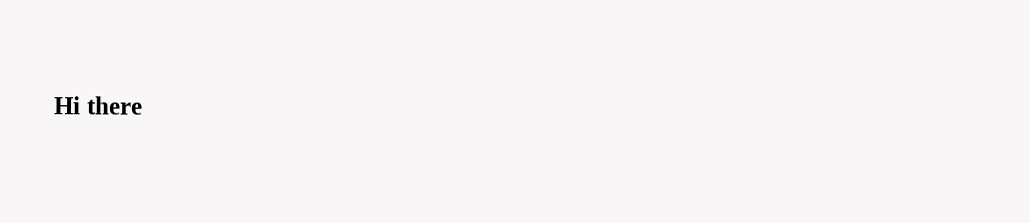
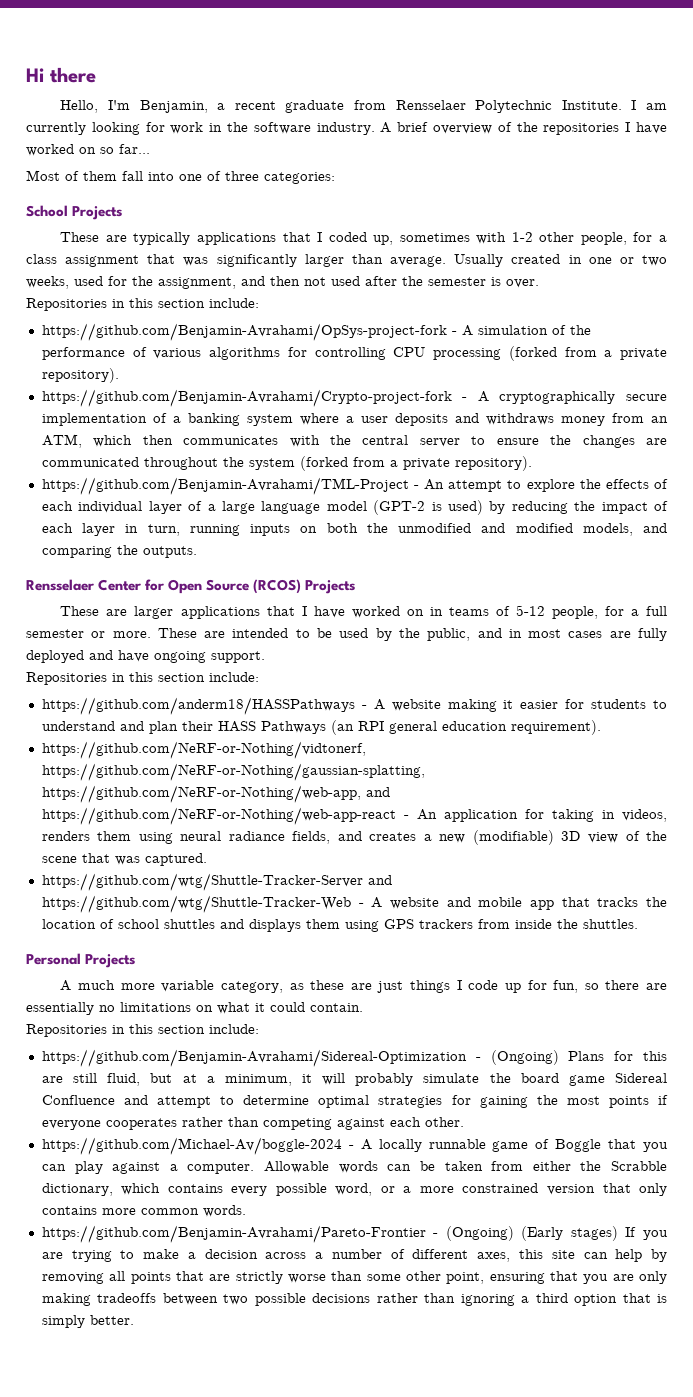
(143, 105) none -> [60,100,667,113] [26,122,667,135] [26,144,150,156] [26,170,335,184] [26,205,123,220] [60,232,668,245] [26,254,667,267] [26,276,539,289] [26,298,259,311] [41,323,591,341] [41,346,668,361] [41,368,119,383] [41,389,667,407] [41,413,668,426] [41,434,668,448] [41,456,532,471] [41,477,669,495] [41,500,668,515] [41,523,667,536] [41,545,197,558] [26,579,356,594] [60,605,668,619] [26,628,667,641] [26,650,265,663] [26,672,259,685] [41,697,667,715] [41,720,601,735] [41,741,366,759] [41,763,425,781] [41,785,390,803] [41,807,668,825] [41,830,667,845] [41,853,207,866] [41,873,392,891] [41,895,667,913] [41,919,638,932] [26,953,136,968] [60,980,668,993] [26,1002,363,1015] [26,1024,259,1037] [41,1049,667,1067] [41,1073,667,1086] [41,1095,668,1108] [41,1117,464,1130] [41,1137,668,1155] [41,1161,667,1174] [41,1183,667,1196] [41,1205,246,1217] [41,1225,668,1243] [41,1249,667,1262] [41,1271,667,1284] [41,1293,667,1306] [41,1315,134,1328] // Hello, I'm Benjamin, a recent graduate from Rensselaer Polytechnic Institute. I am currently looking for work in the software industry. A brief overview of the repositories I have worked on so far... // Most of them fall into one of three categories: // School Projects // These are typically applications that I coded up, sometimes with 1-2 other people, for a class assignment that was significantly larger than average. Usually created in one or two weeks, used for the assignment, and then not used after the semester is over. // Repositories in this section include: // https://github.com/Benjamin-Avrahami/OpSys-project-fork - A simulation of the performance of various algorithms for controlling CPU processing (forked from a private repository). // https://github.com/Benjamin-Avrahami/Crypto-project-fork - A cryptographically secure implementation of a banking system where a user deposits and withdraws money from an ATM, which then communicates with the central server to ensure the changes are communicated throughout the system (forked from a private repository). // https://github.com/Benjamin-Avrahami/TML-Project - An attempt to explore the effects of each individual layer of a large language model (GPT-2 is used) by reducing the impact of each layer in turn, running inputs on both the unmodified and modified models, and comparing the outputs. // Rensselaer Center for Open Source (RCOS) Projects // These are larger applications that I have worked on in teams of 5-12 people, for a full semester or more. These are intended to be used by the public, and in most cases are fully deployed and have ongoing support. // Repositories in this section include: // https://github.com/anderm18/HASSPathways - A website making it easier for students to understand and plan their HASS Pathways (an RPI general education requirement). // https://github.com/NeRF-or-Nothing/vidtonerf, https://github.com/NeRF-or-Nothing/gaussian-splatting, https://github.com/NeRF-or-Nothing/web-app, and https://github.com/NeRF-or-Nothing/web-app-react - An application for taking in videos, renders them using neural radiance fields, and creates a new (modifiable) 3D view of the scene that was captured. // https://github.com/wtg/Shuttle-Tracker-Server and https://github.com/wtg/Shuttle-Tracker-Web - A website and mobile app that tracks the location of school shuttles and displays them using GPS trackers from inside the shuttles. // Personal Projects // A much more variable category, as these are just things I code up for fun, so there are essentially no limitations on what it could contain. // Repositories in this section include: // https://github.com/Benjamin-Avrahami/Sidereal-Optimization - (Ongoing) Plans for this are still fluid, but at a minimum, it will probably simulate the board game Sidereal Confluence and attempt to determine optimal strategies for gaining the most points if everyone cooperates rather than competing against each other. // https://github.com/Michael-Av/boggle-2024 - A locally runnable game of Boggle that you can play against a computer. Allowable words can be taken from either the Scrabble dictionary, which contains every possible word, or a more constrained version that only contains more common words. // https://github.com/Benjamin-Avrahami/Pareto-Frontier - (Ongoing) (Early stages) If you are trying to make a decision across a number of different axes, this site can help by removing all points that are strictly worse than some other point, ensuring that you are only making tradeoffs between two possible decisions rather than ignoring a third option that is simply better.

